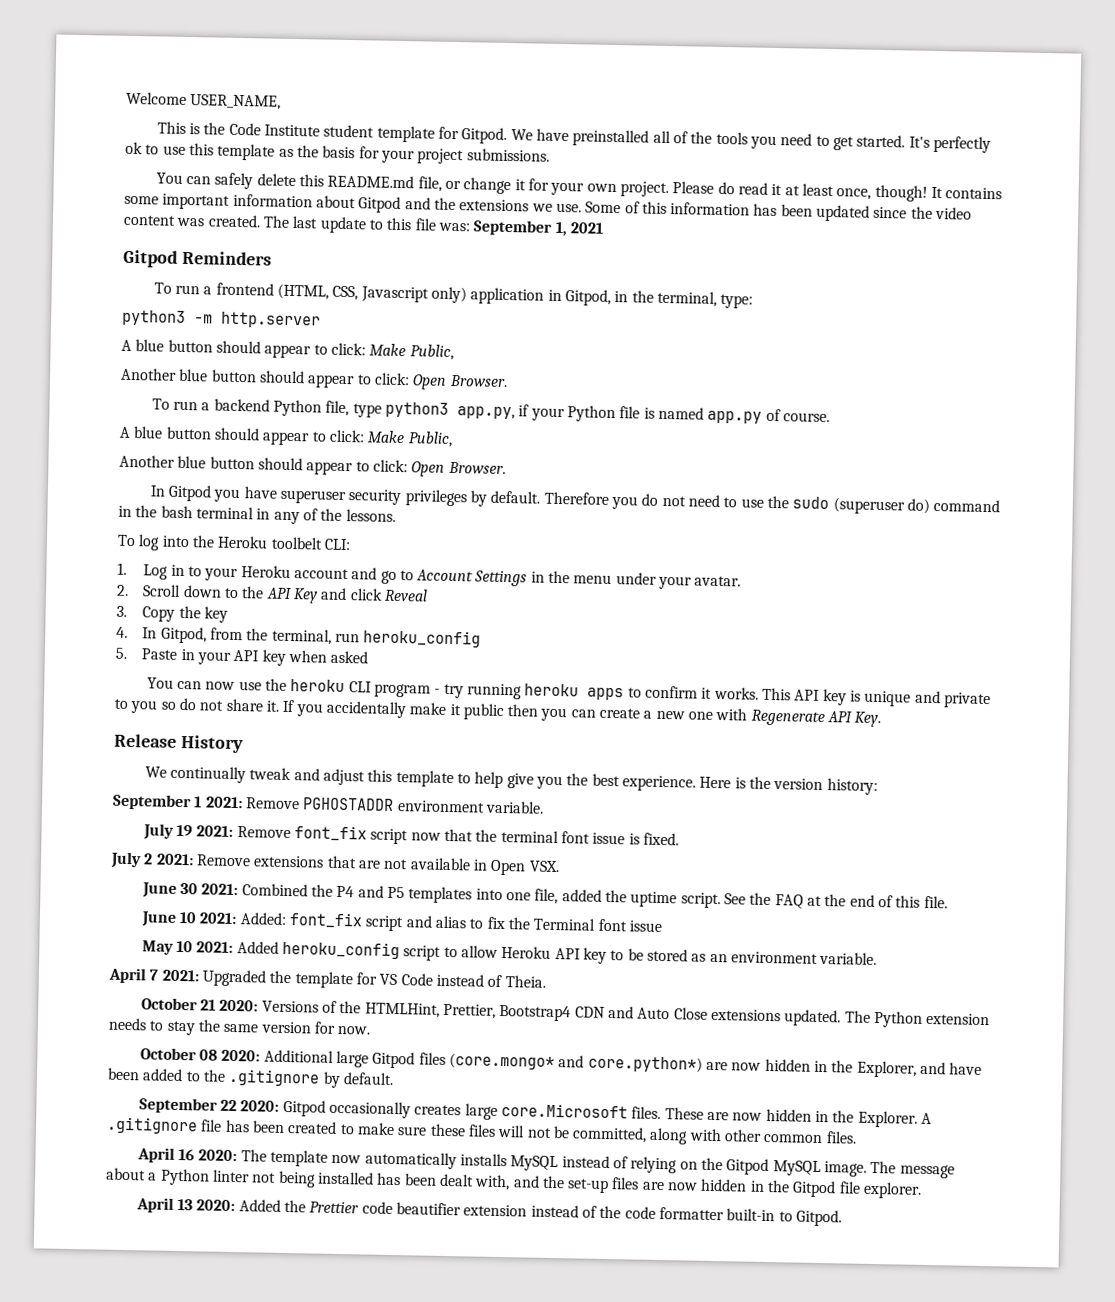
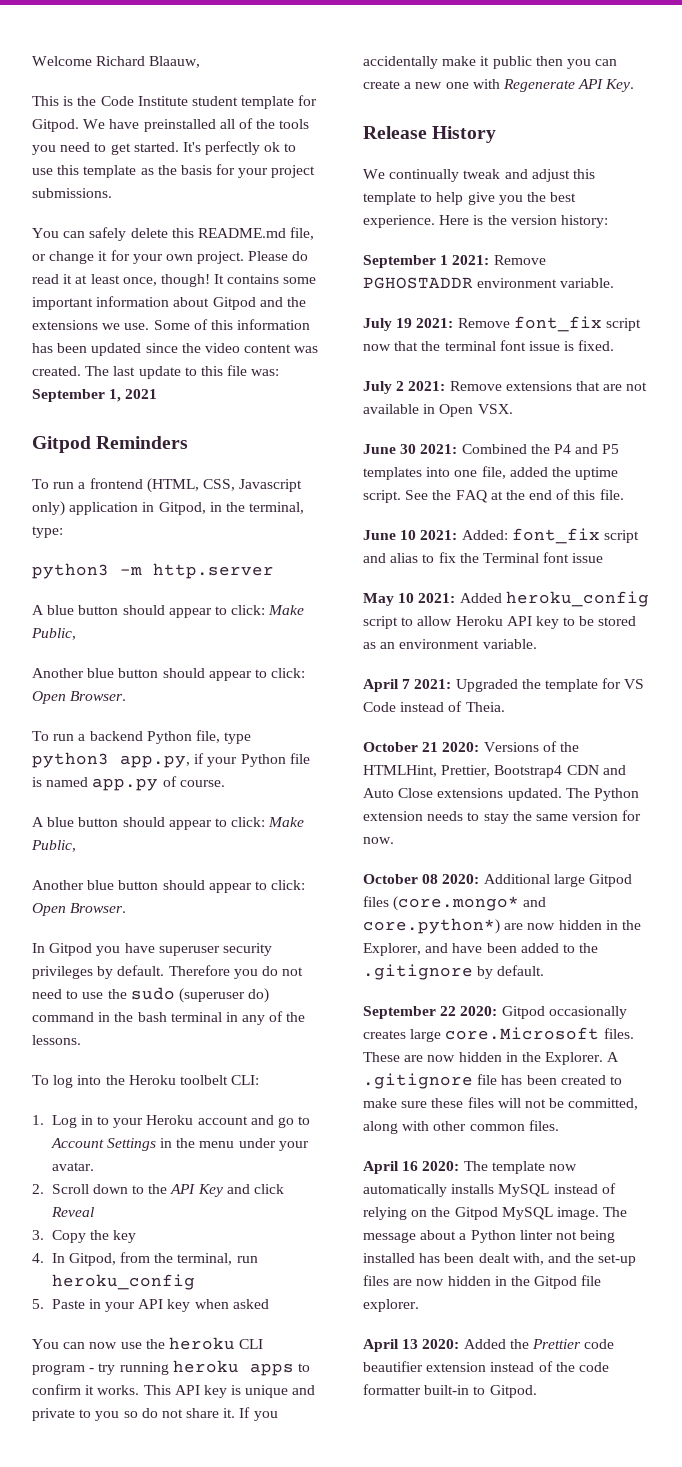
[190,94,282,110] USER_NAME, -> [96,56,201,68] Richard Blaauw,

